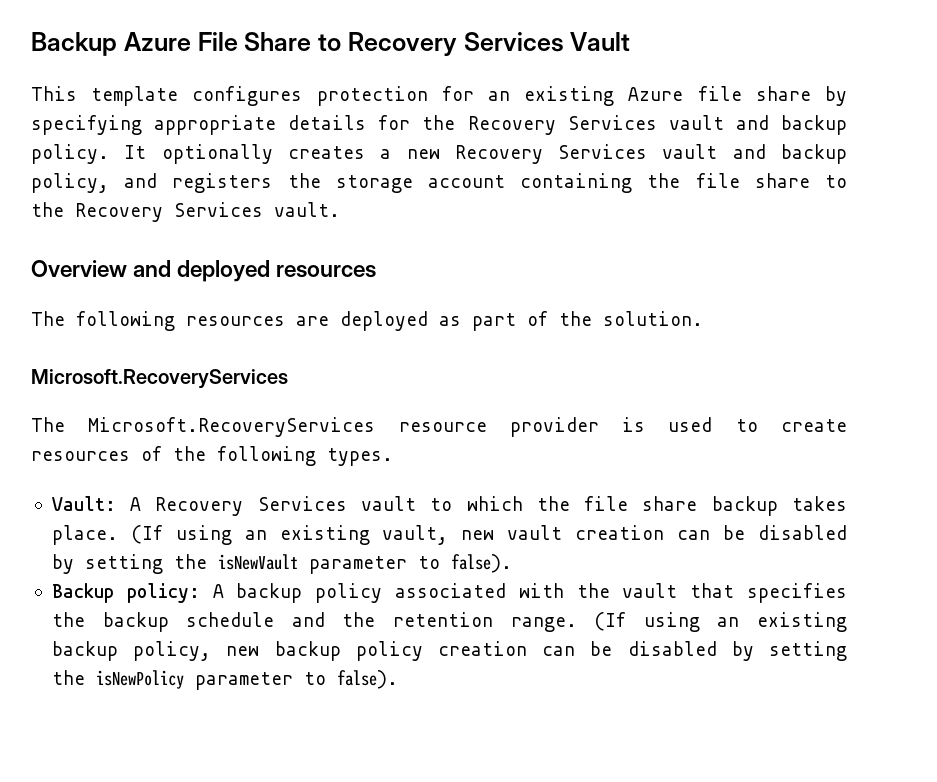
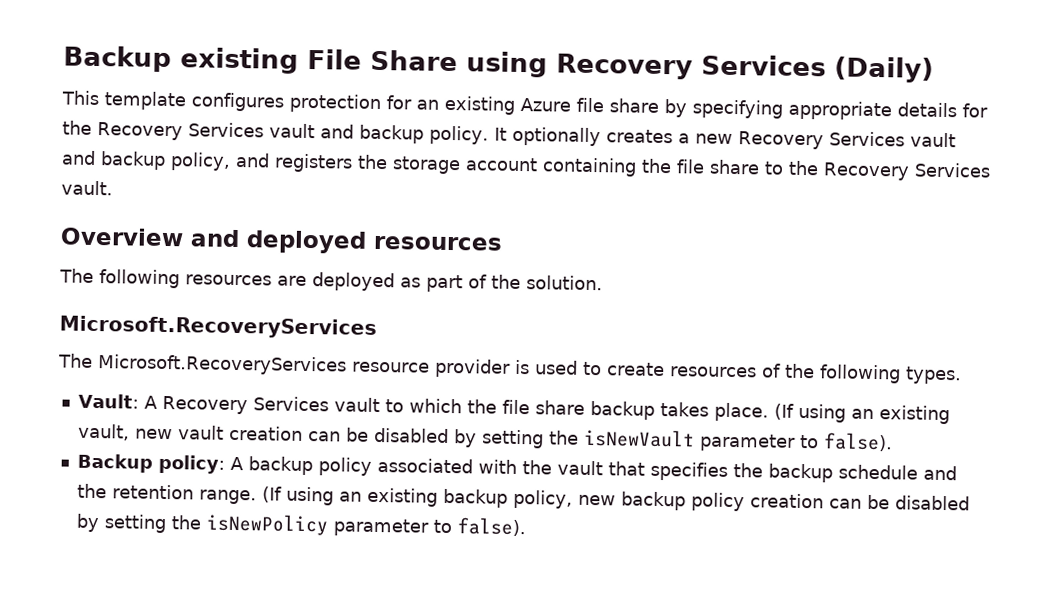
[31,32,191,56] Backup Azure -> [63,45,299,74] Backup existing
[318,32,631,56] to Recovery Services Vault -> [466,51,934,83] using Recovery Services (Daily)

